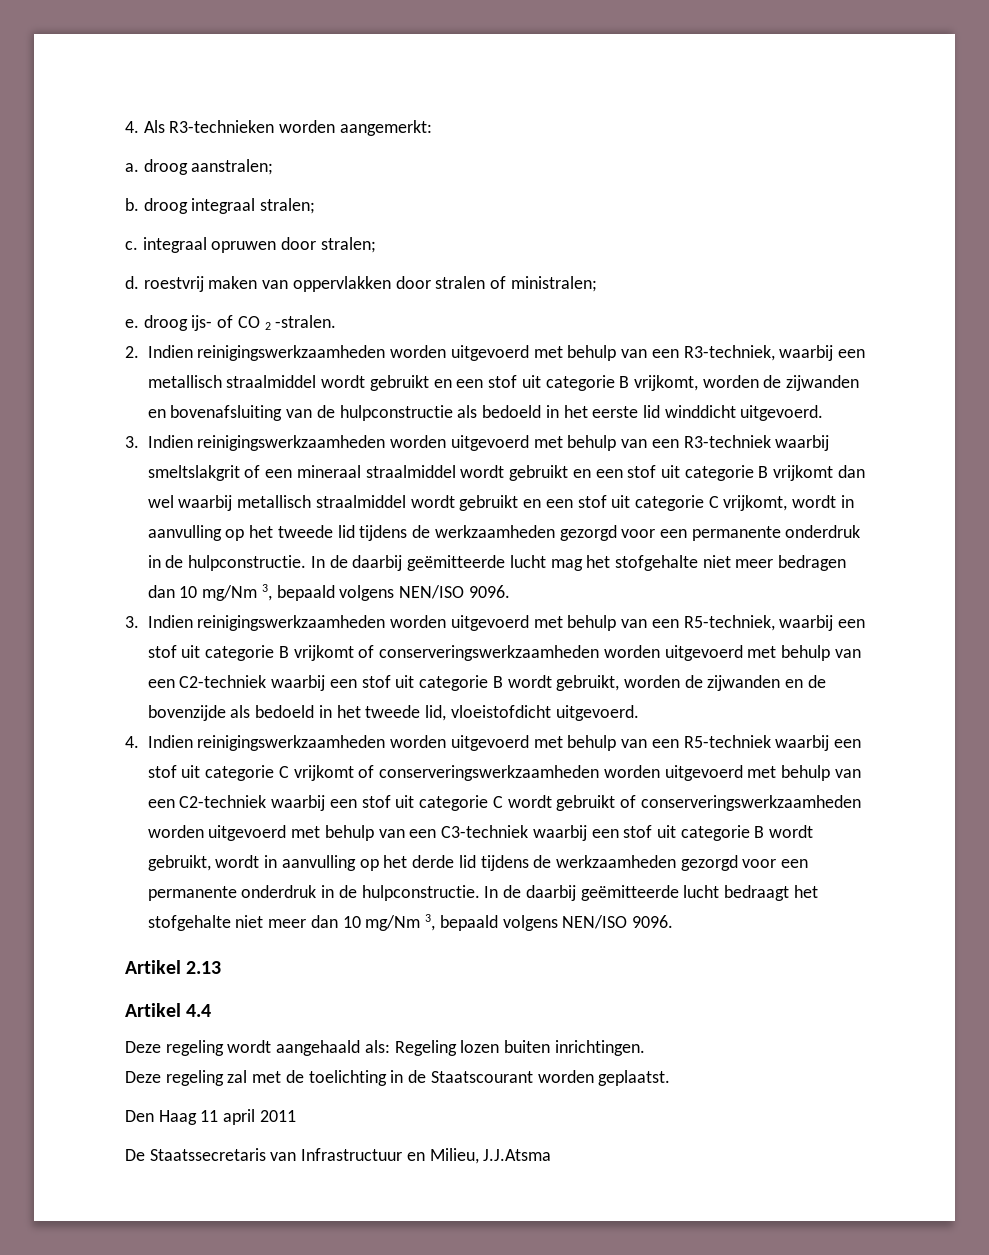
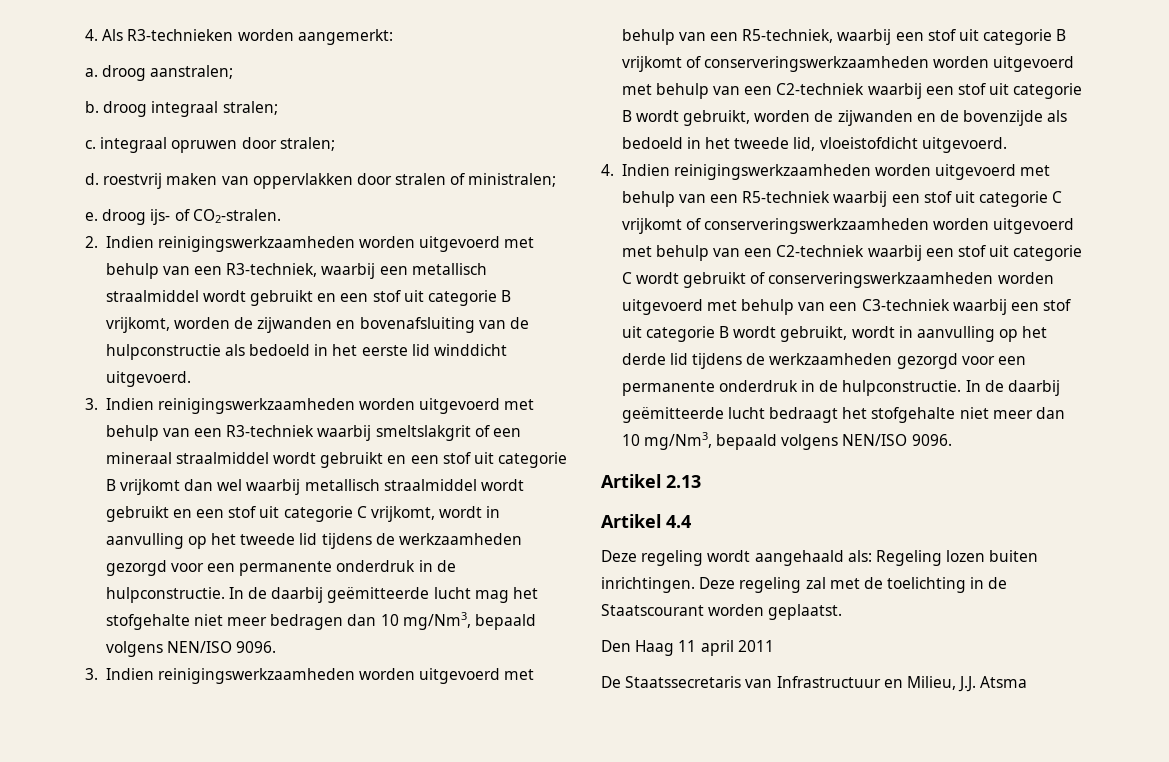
[237,315,337,330] CO 2 -stralen. -> [192,209,281,223] CO2-stralen.
[202,584,272,601] mg/Nm 3, -> [402,612,471,630] mg/Nm3,
[365,914,436,931] mg/Nm 3, -> [643,432,712,450] mg/Nm3,
(645, 1048) // -> (695, 585) none
[483,1149,552,1161] J.J.Atsma -> [958,676,1028,692] J.J. Atsma

